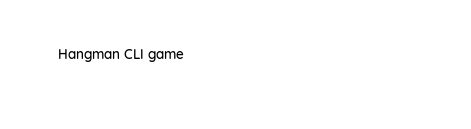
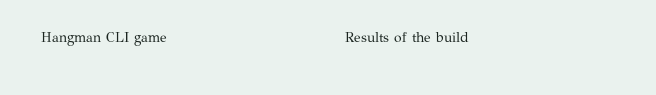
(184, 56) none -> [345,32,469,43] // Results of the build

